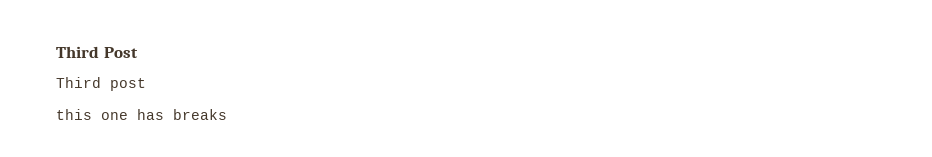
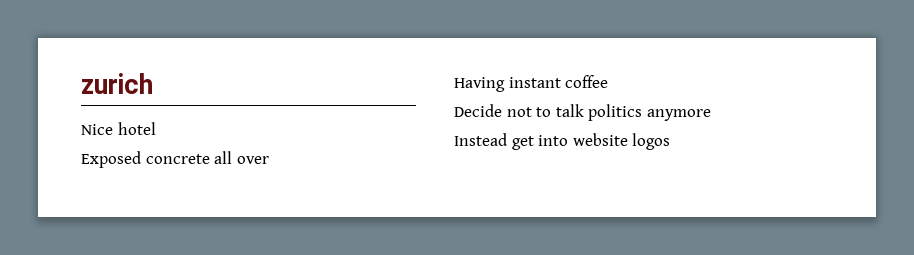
[56,46,138,58] [56,77,146,91] [56,109,227,120] Third Post // Third post // this one has breaks -> [81,73,153,94] [81,122,156,135] [81,151,269,168] [454,75,609,92] [454,104,711,121] [454,133,671,150] zurich // Nice hotel // Exposed concrete all over // Having instant coffee // Decide not to talk politics anymore // Instead get into website logos

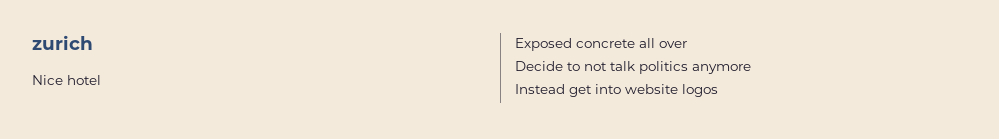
[454,75,609,92] // Having instant coffee -> (687, 44) none
[506,107,552,117] not to -> [567,62,607,71] to not

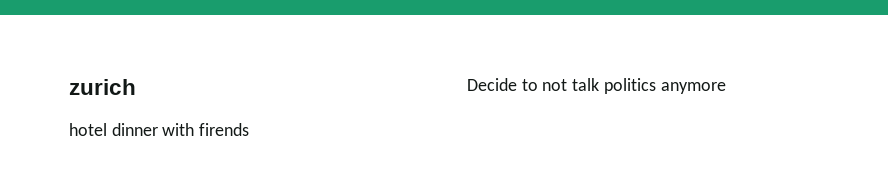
[32,75,63,85] Nice -> (136, 87) none
[515,38,687,51] // Exposed concrete all over -> [111,123,250,136] dinner with firends
[515,84,718,97] // Instead get into website logos -> (726, 88) none

